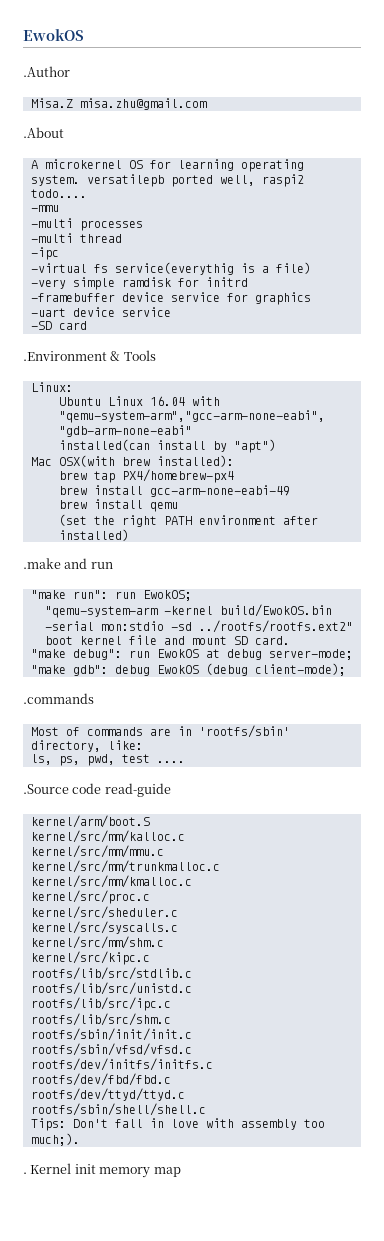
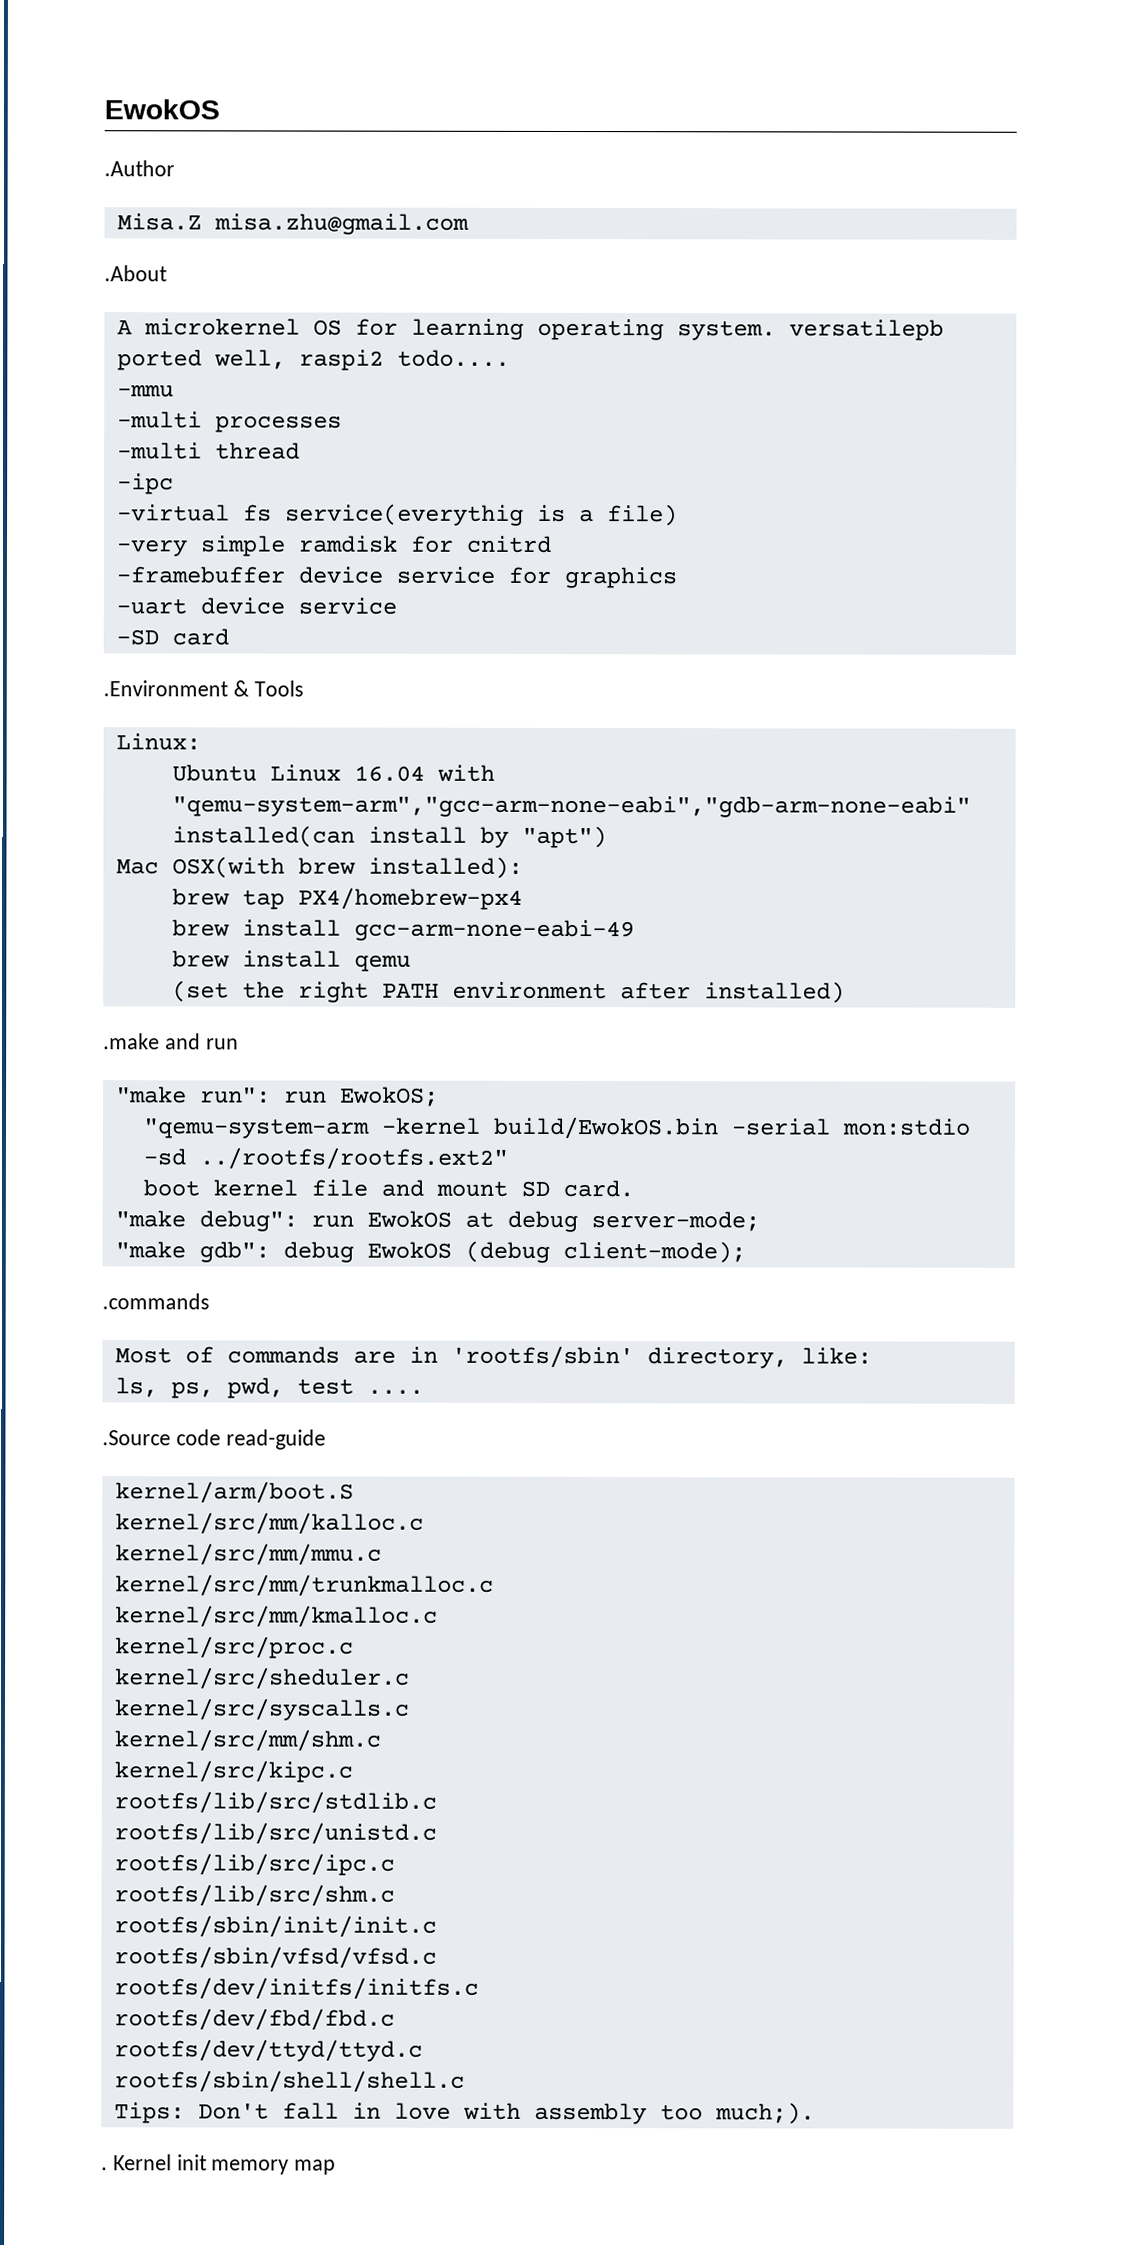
[205,277,248,287] initrd -> [465,535,552,553] cnitrd

